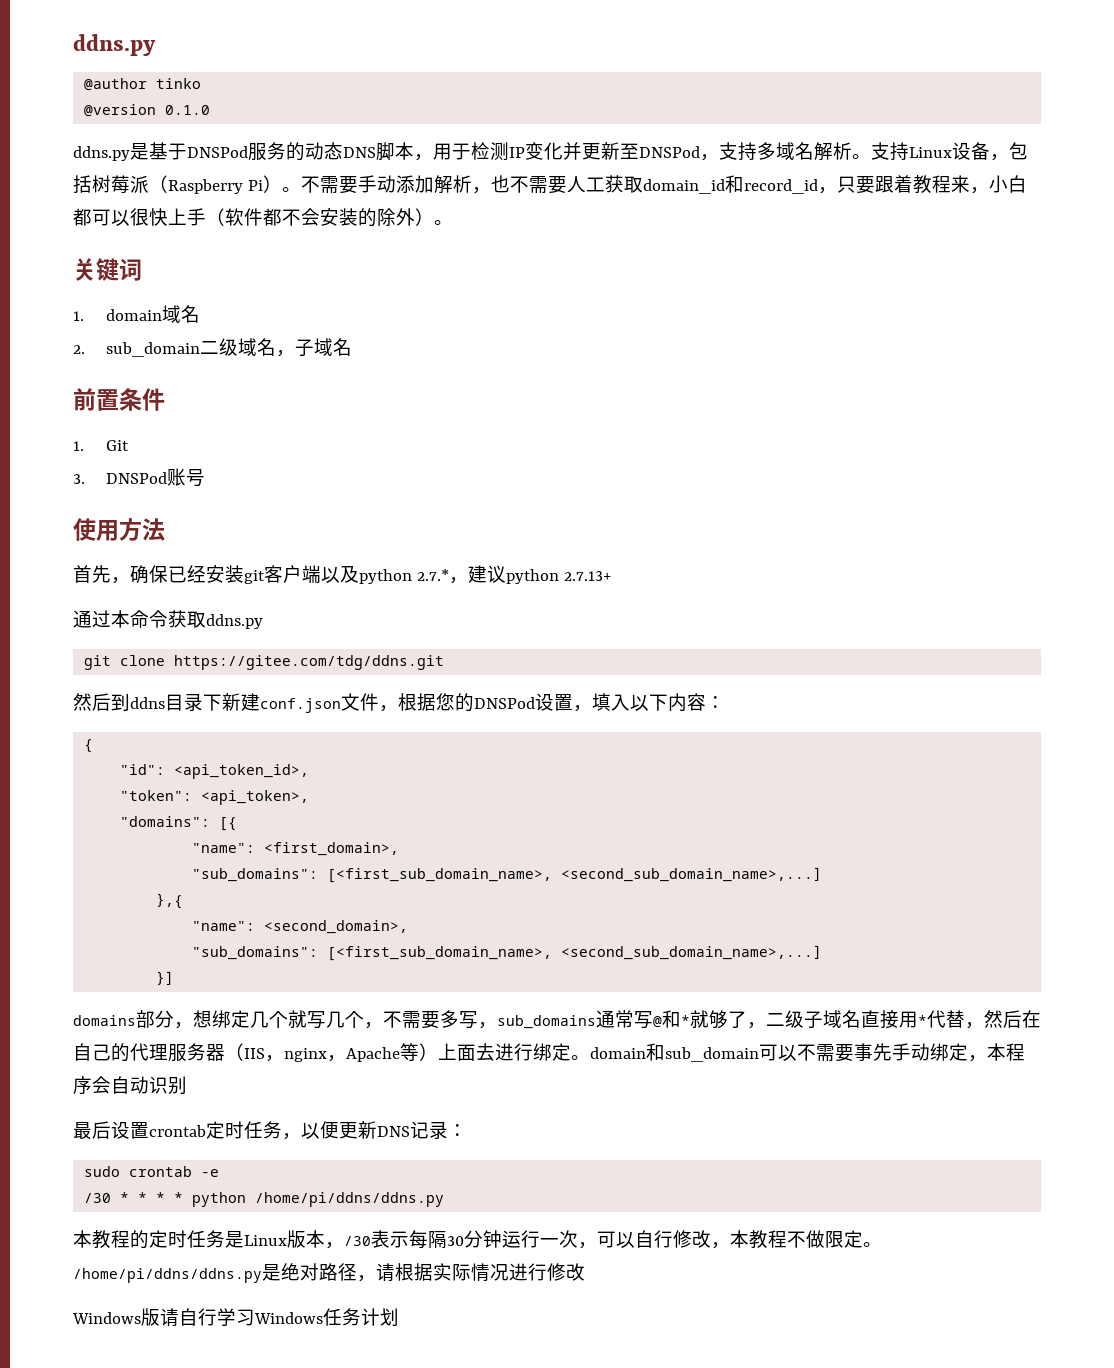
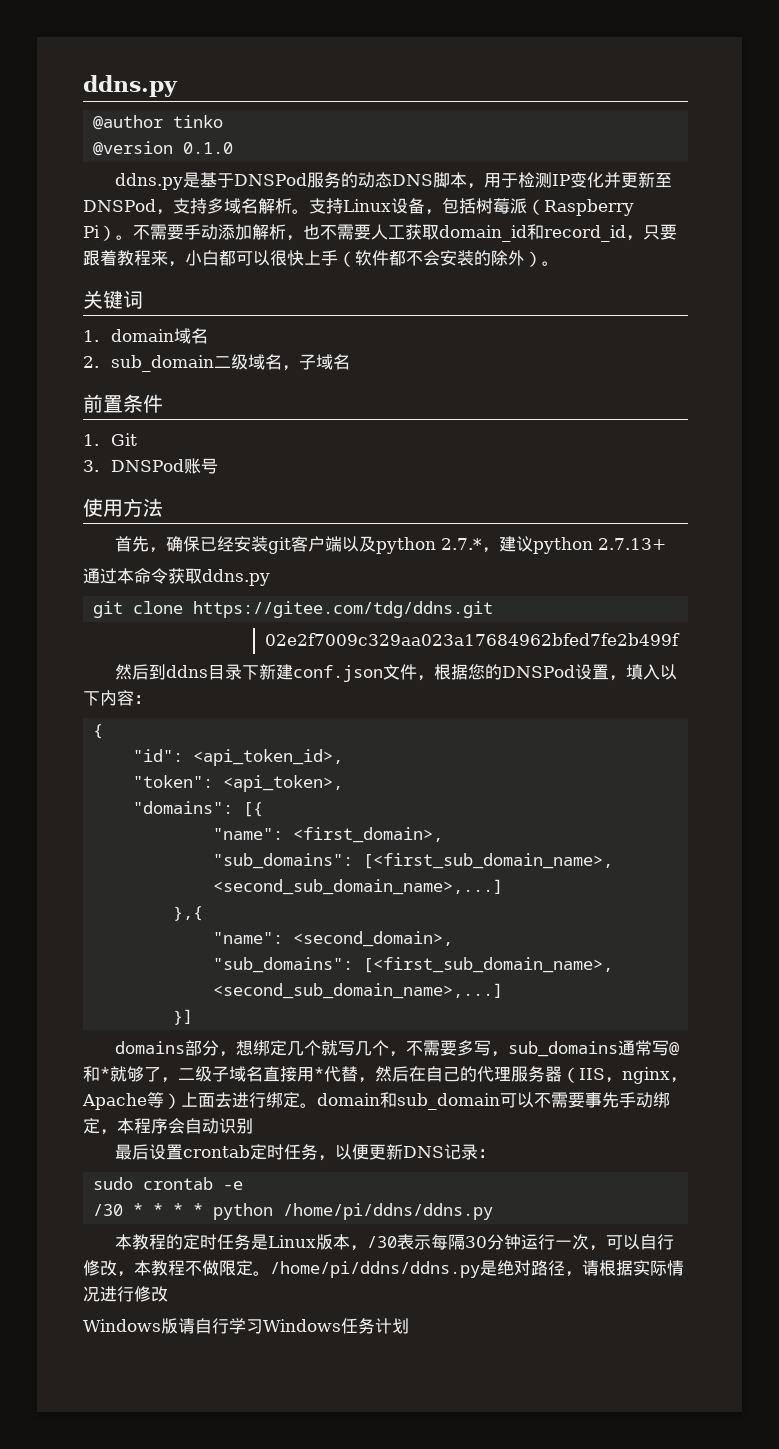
(445, 662) none -> [264,633,680,646] // 02e2f7009c329aa023a17684962bfed7fe2b499f

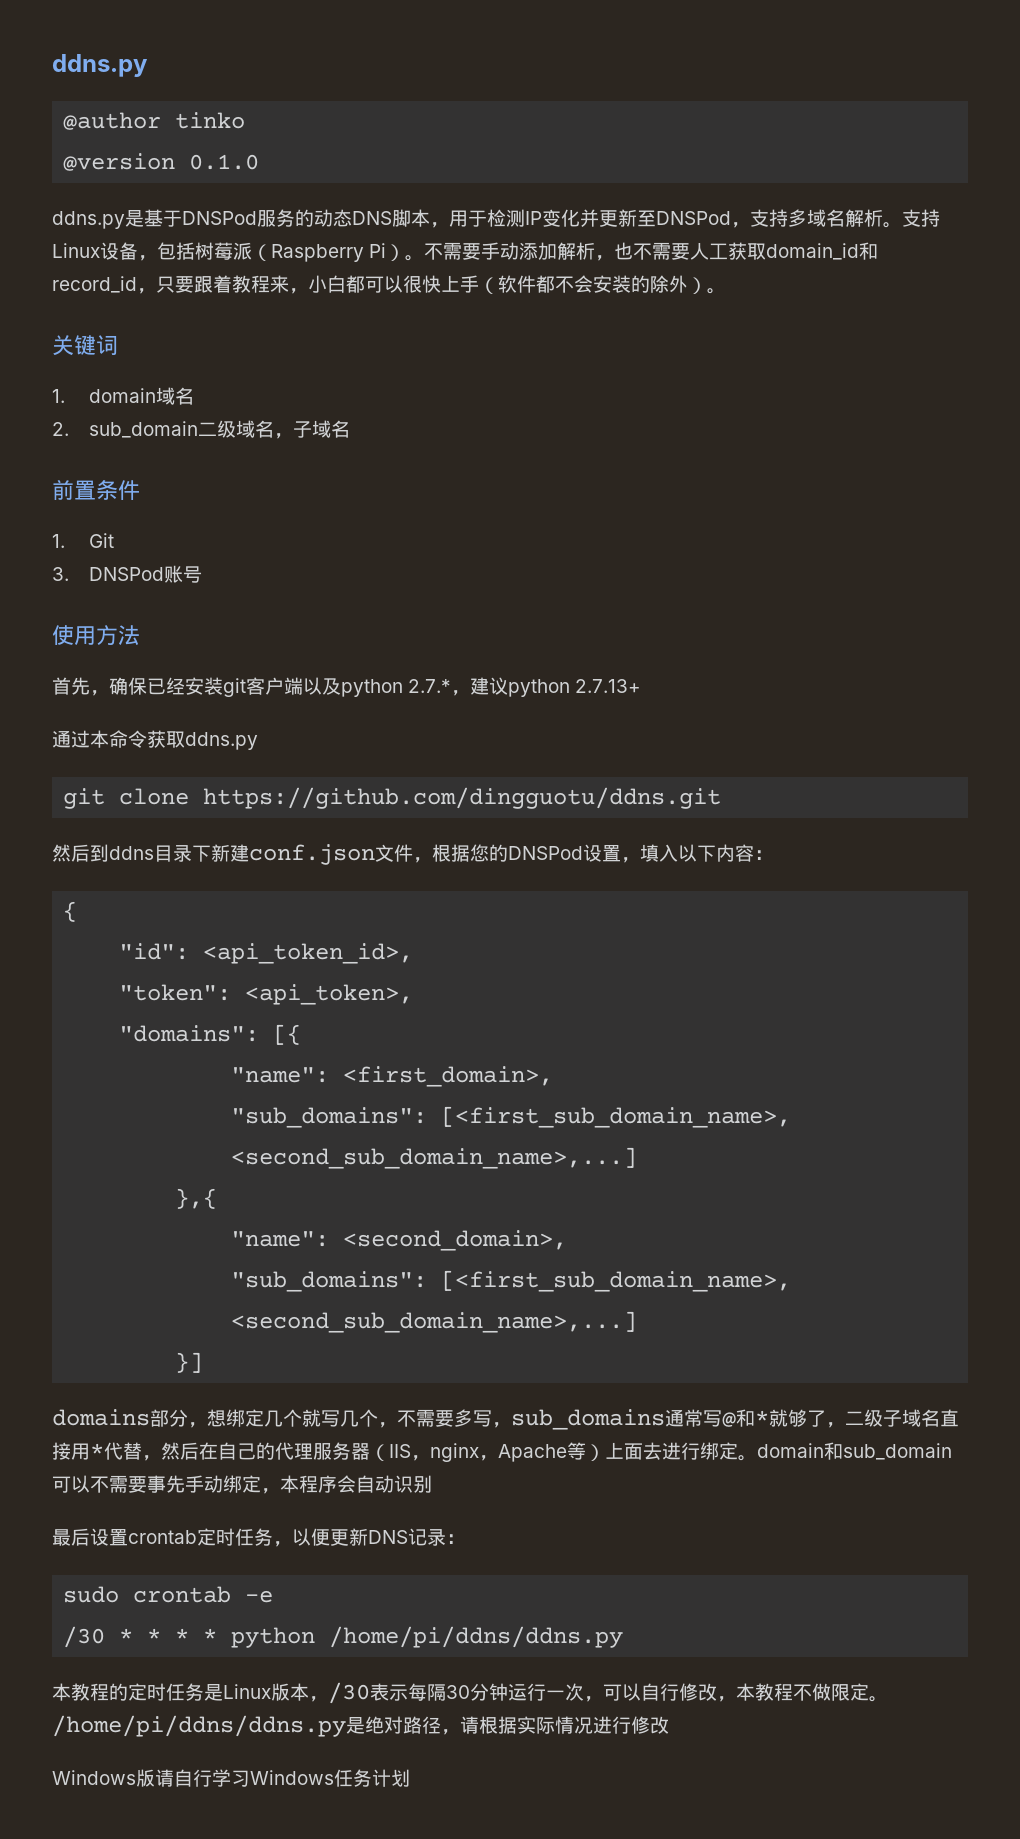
[193,601,494,618] [264,633,680,646] https://gitee.com/tdg/ddns.git // 02e2f7009c329aa023a17684962bfed7fe2b499f -> [203,787,722,809] https://github.com/dingguotu/ddns.git

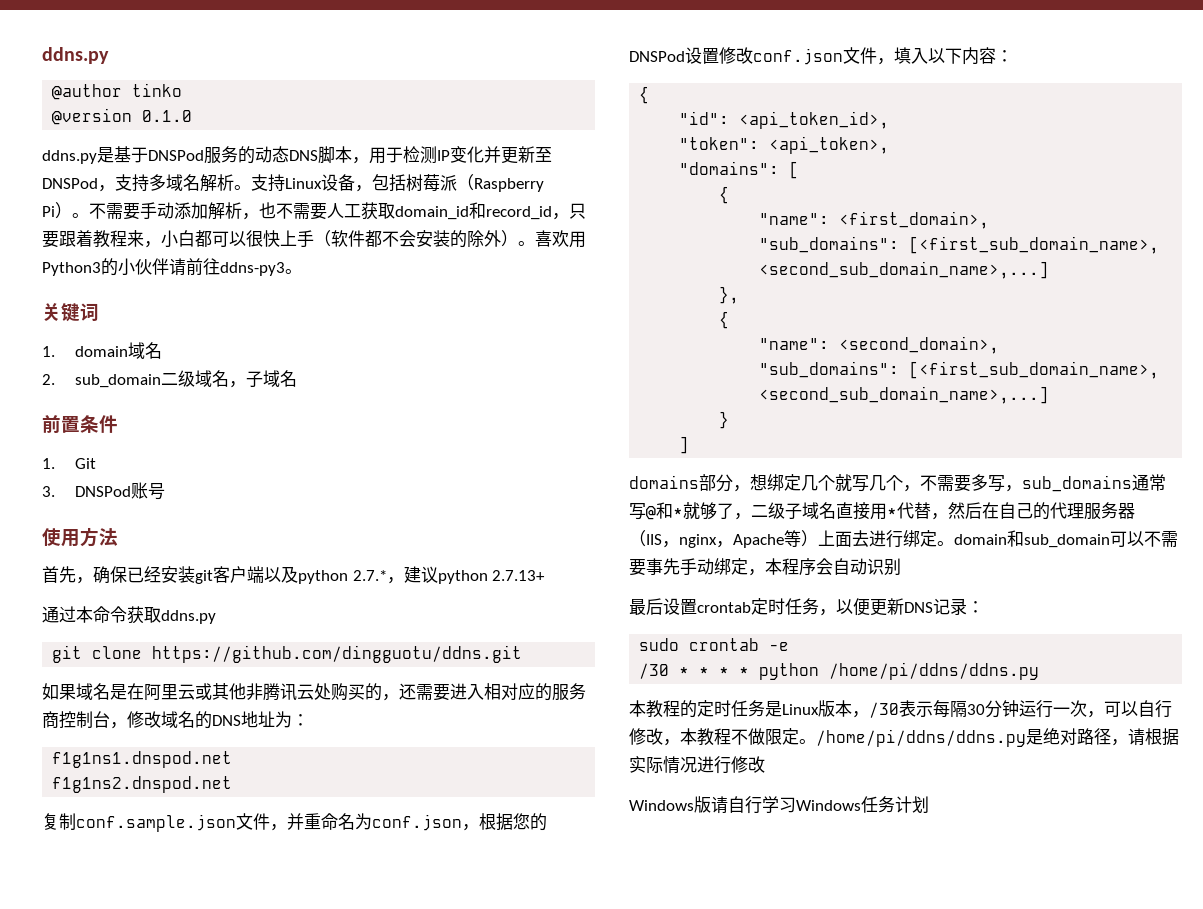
(726, 291) none -> [535,230,586,248] [42,258,302,276] 喜欢用Python3的小伙伴请前往ddns-py3。
[52,844,413,865] 然后到ddns目录下新建conf.json文件 -> [42,683,586,701] [42,711,309,729] [52,751,233,768] [52,776,233,793] [42,813,462,832] 如果域名是在阿里云或其他非腾讯云处购买的，还需要进入相对应的服务商控制台，修改域名的DNS地址为： // f1g1ns1.dnspod.net // f1g1ns2.dnspod.net // 复制conf.sample.json文件，并重命名为conf.json
(621, 853) none -> [719,47,877,65] 修改conf.json文件
[273,1024,302,1045] [{ -> [789,161,800,179] [719,186,730,204] [ // {
[175,1188,218,1209] },{ -> [719,286,740,304] [719,311,730,329] }, // {
[175,1352,204,1373] }] -> [719,411,730,429] [679,436,690,454] } // ]

